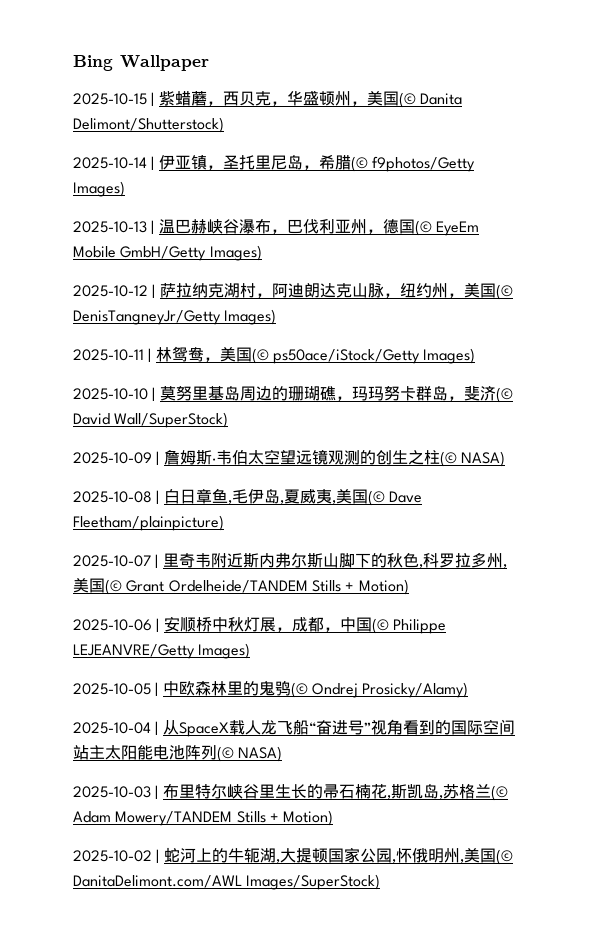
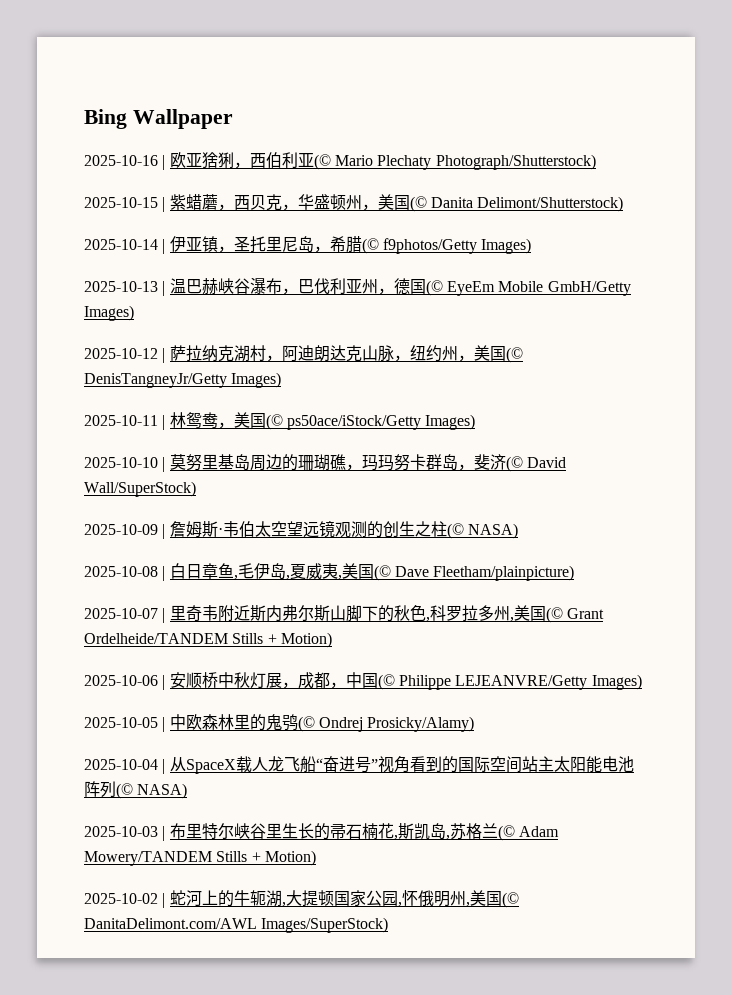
(209, 63) none -> [84,152,596,170] // 2025-10-16 | 欧亚猞猁，西伯利亚(© Mario Plechaty Photograph/Shutterstock)

